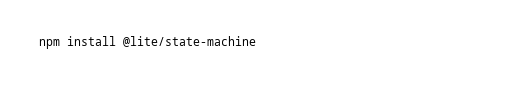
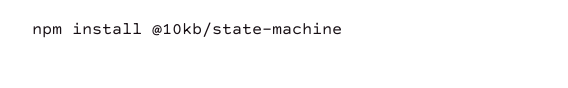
[123,36,256,47] @lite/state-machine -> [152,22,342,37] @10kb/state-machine

